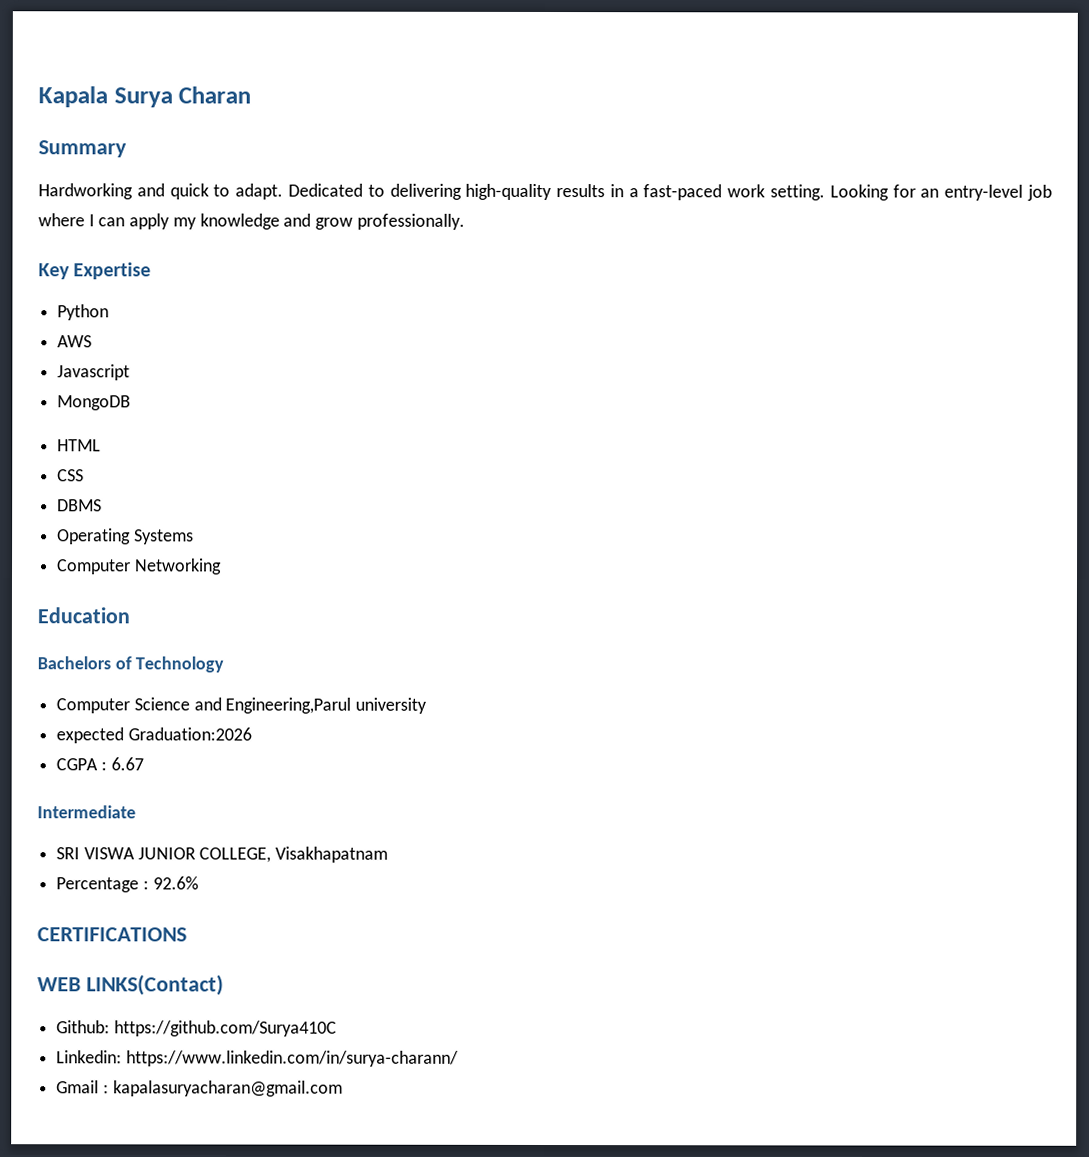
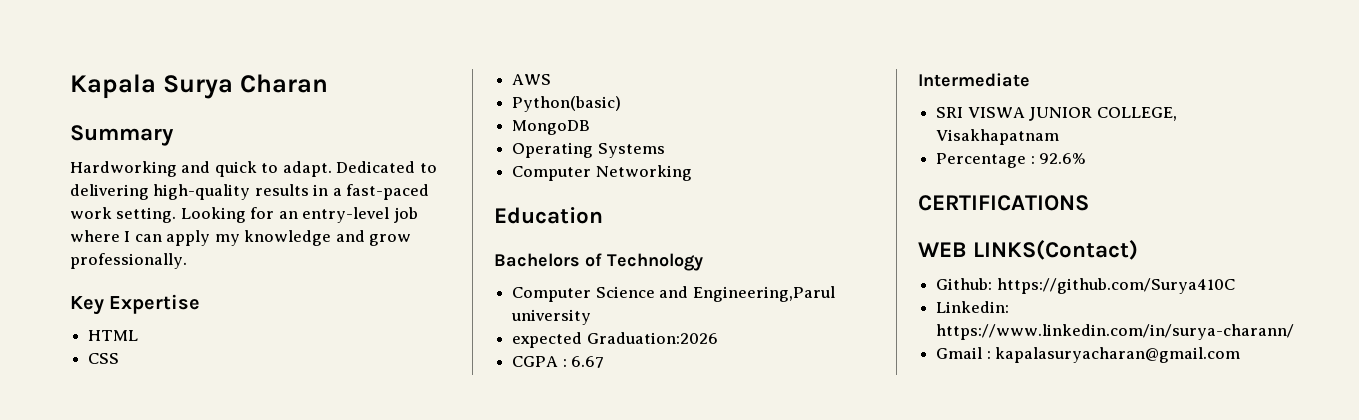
[57,304,110,321] [57,335,93,348] [57,364,131,381] [57,395,132,411] // Python // AWS // Javascript // MongoDB -> (201, 304) none
[57,499,103,512] DBMS -> [512,74,552,85] [512,96,622,112] [512,120,591,135] AWS // Python(basic) // MongoDB

